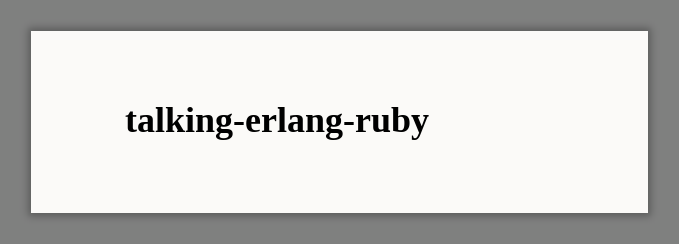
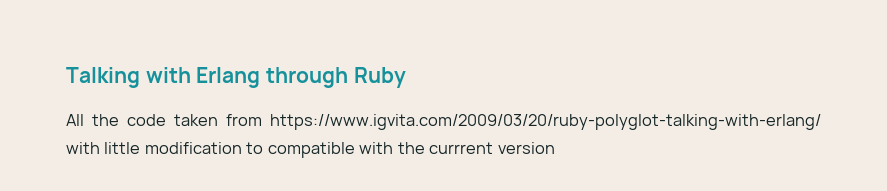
[125,107,429,140] talking-erlang-ruby -> [66,67,406,88] [66,114,821,130] [66,142,555,158] Talking with Erlang through Ruby // All the code taken from https://www.igvita.com/2009/03/20/ruby-polyglot-talking-with-erlang/ with little modification to compatible with the currrent version

